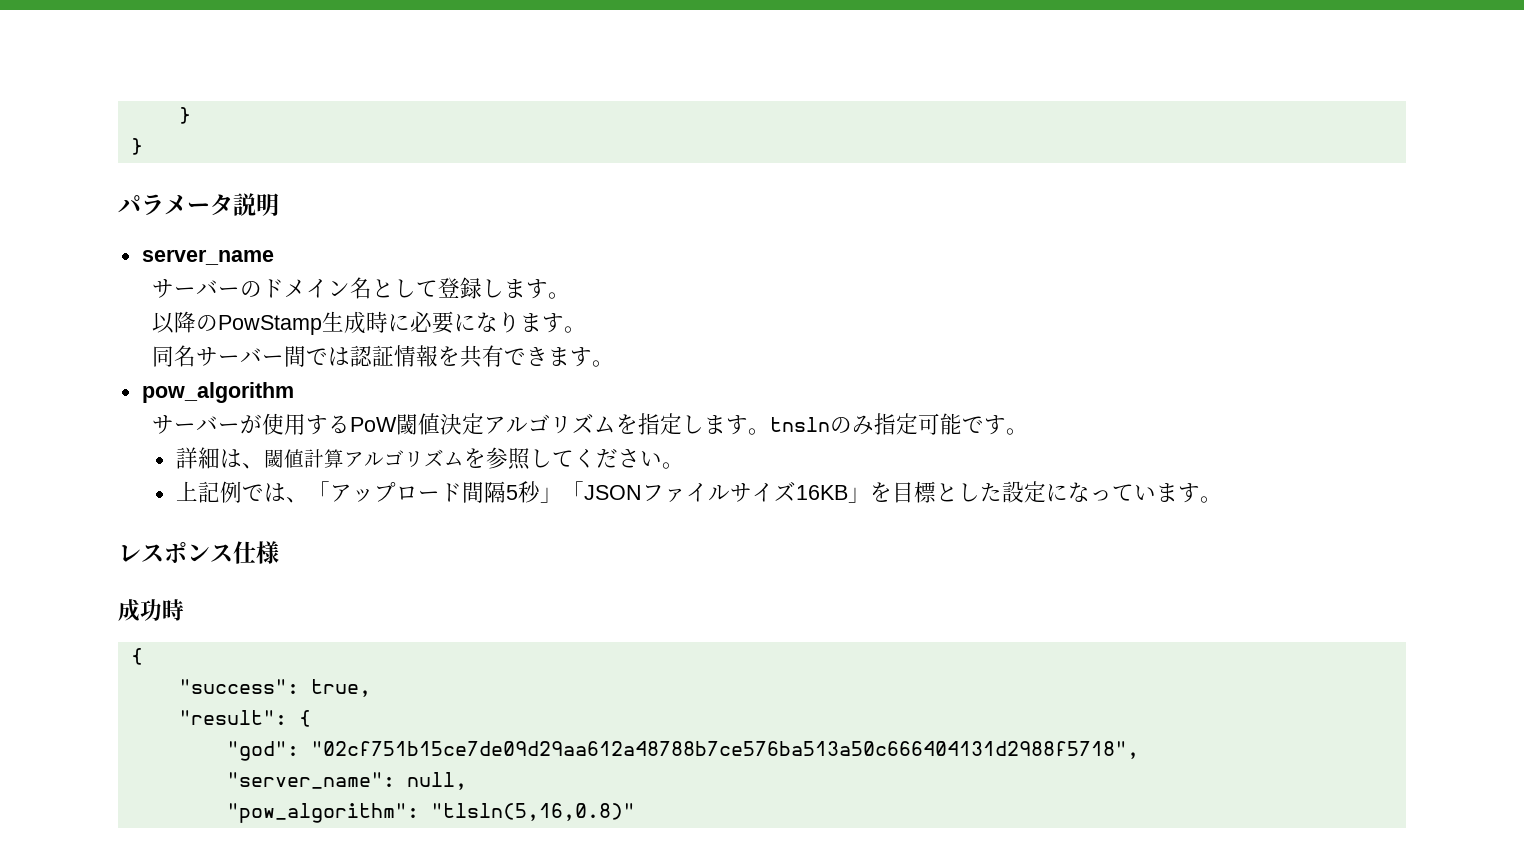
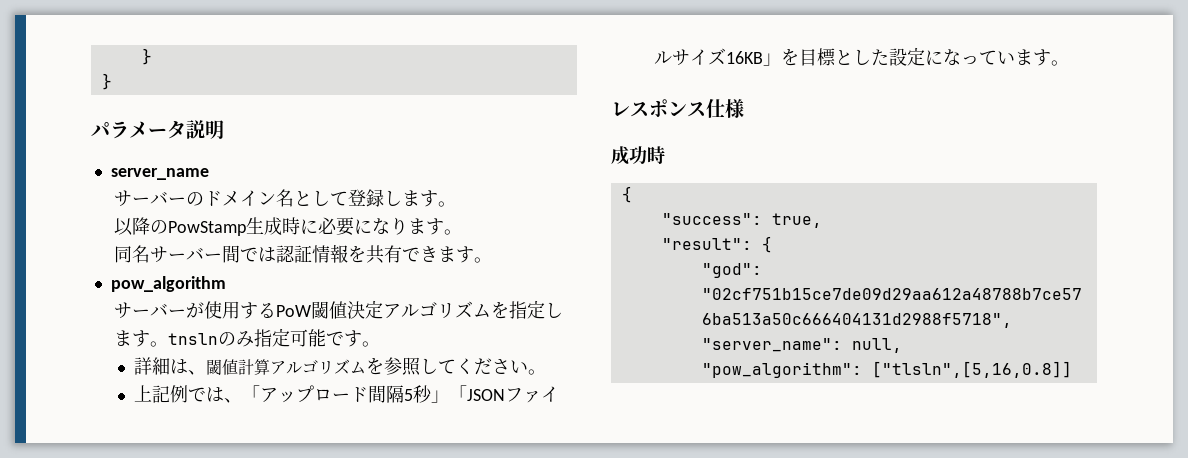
[430,803,635,821] "tlsln(5,16,0.8)" -> [871,361,1072,378] ["tlsln",[5,16,0.8]]

